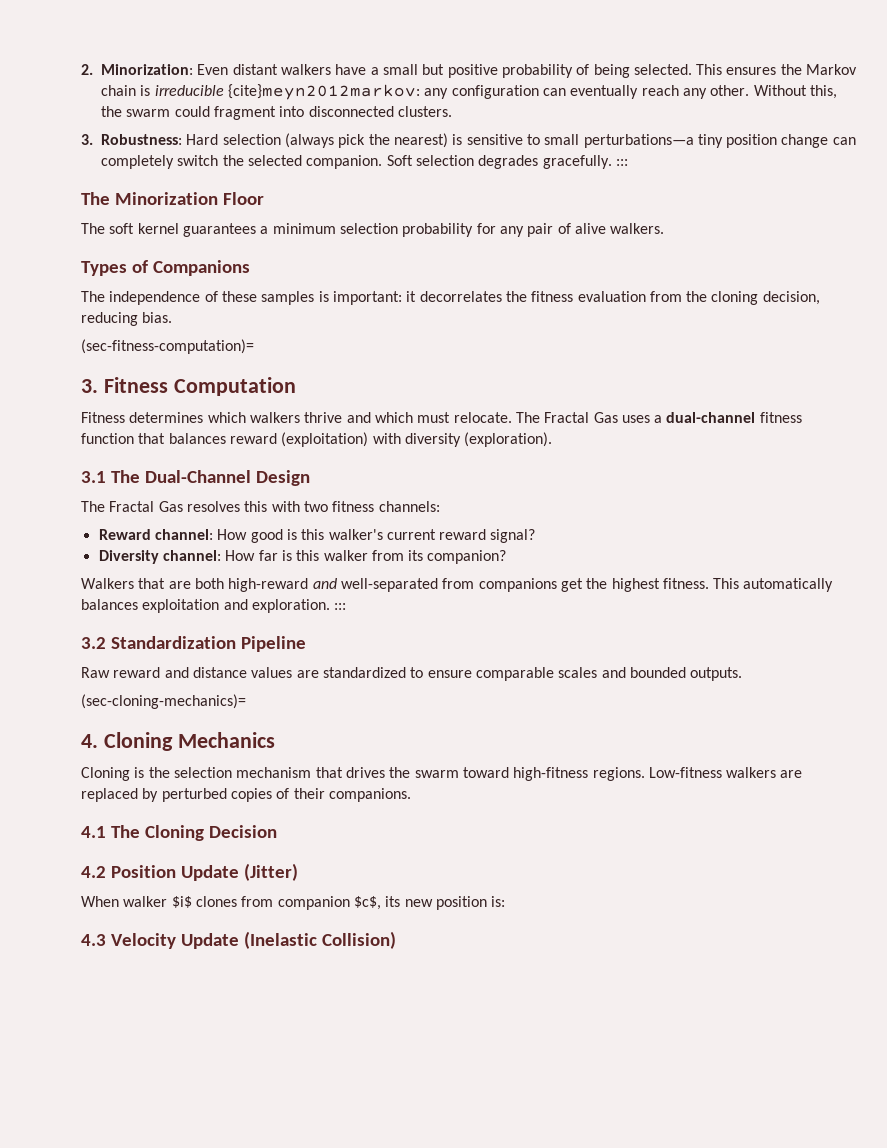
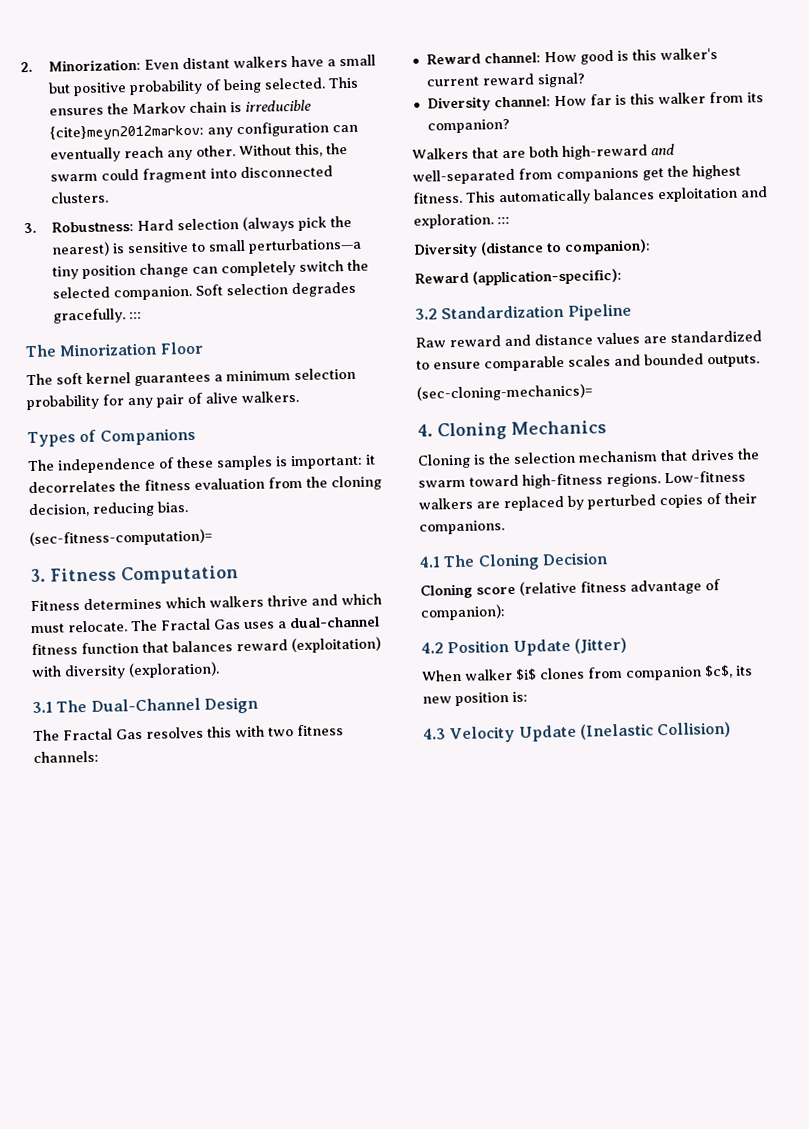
(347, 606) none -> [413,239,651,258] [414,268,622,286] // Diversity (distance to companion): // Reward (application-specific):
(277, 831) none -> [420,579,721,599] [420,604,506,621] // Cloning score (relative fitness advantage of companion):

